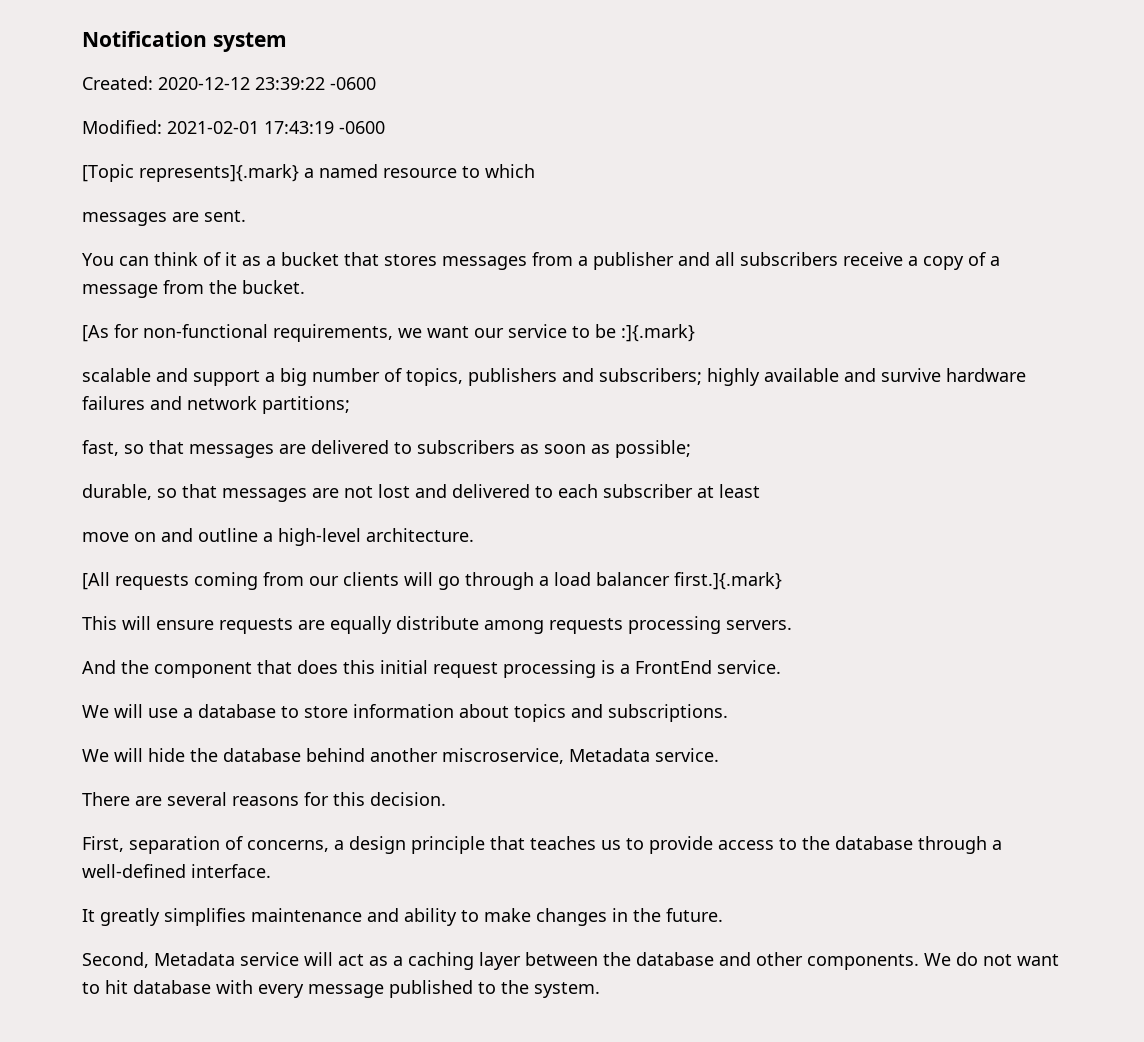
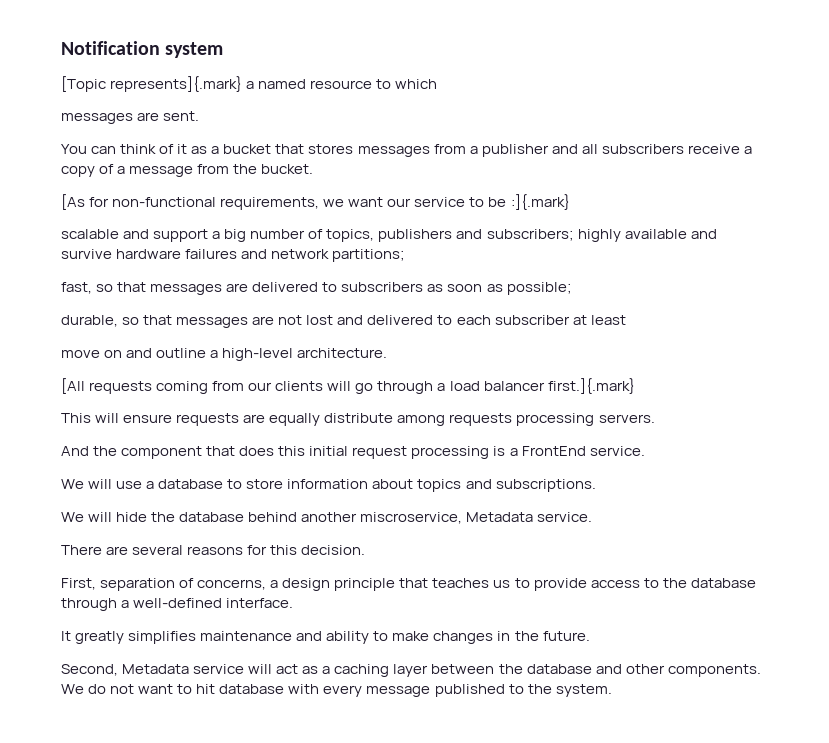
[82,76,376,90] [82,120,385,134] // Created: 2020-12-12 23:39:22 -0600 // Modified: 2021-02-01 17:43:19 -0600 -> (224, 50) none

